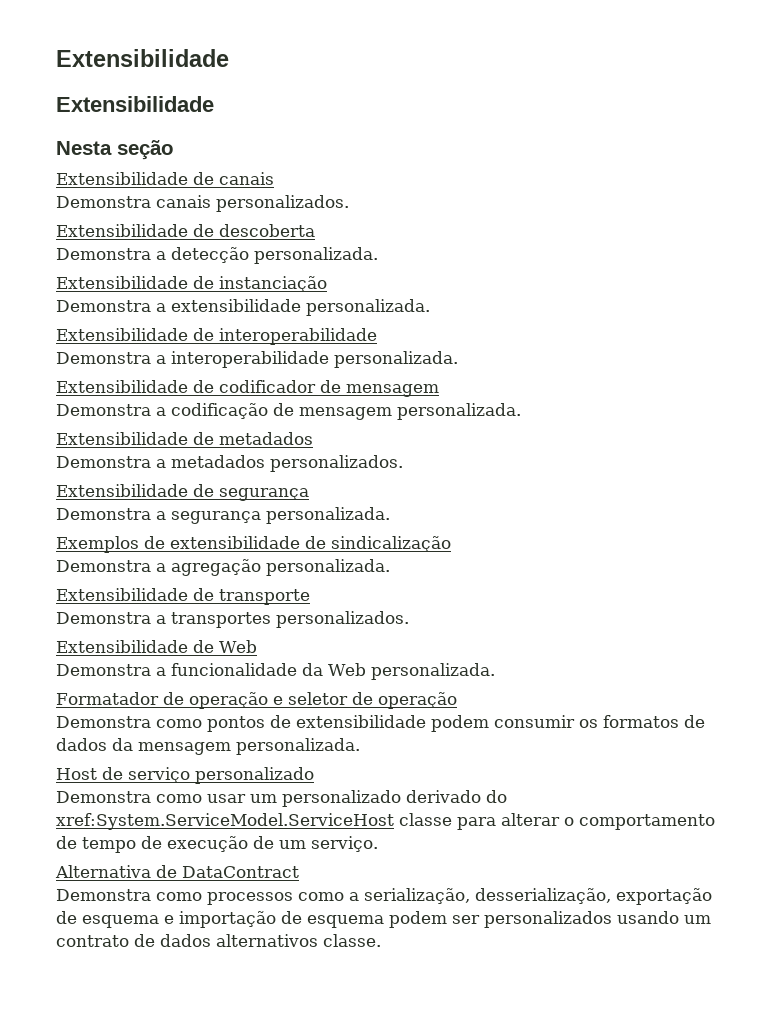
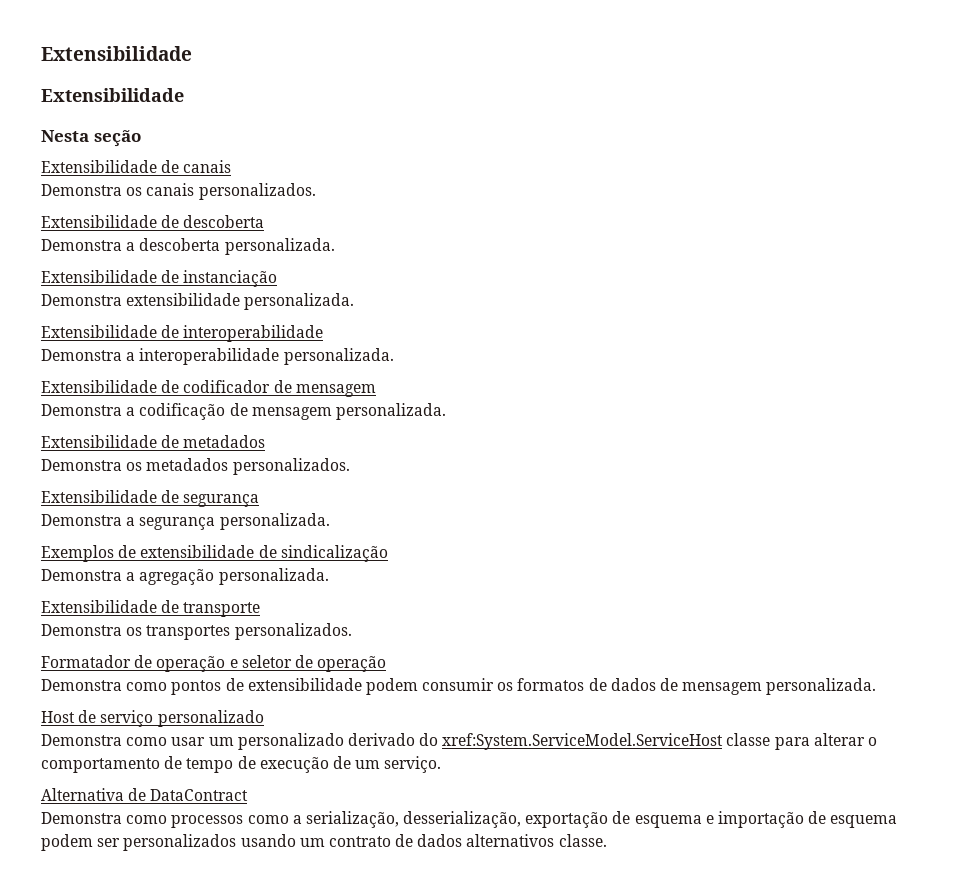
(151, 202) none -> [126,187,143,196] os
[171,247,249,263] detecção -> [139,238,221,251] descoberta
[156,303,166,312] a -> (122, 300) none
[156,459,166,468] a -> [126,462,143,471] os
[156,615,166,624] a -> [126,627,143,636] os
[56,640,257,653] [56,663,495,680] // Extensibilidade de Web // Demonstra a funcionalidade da Web personalizada. -> (352, 631) none
[112,738,133,751] da -> [660,678,679,691] de

